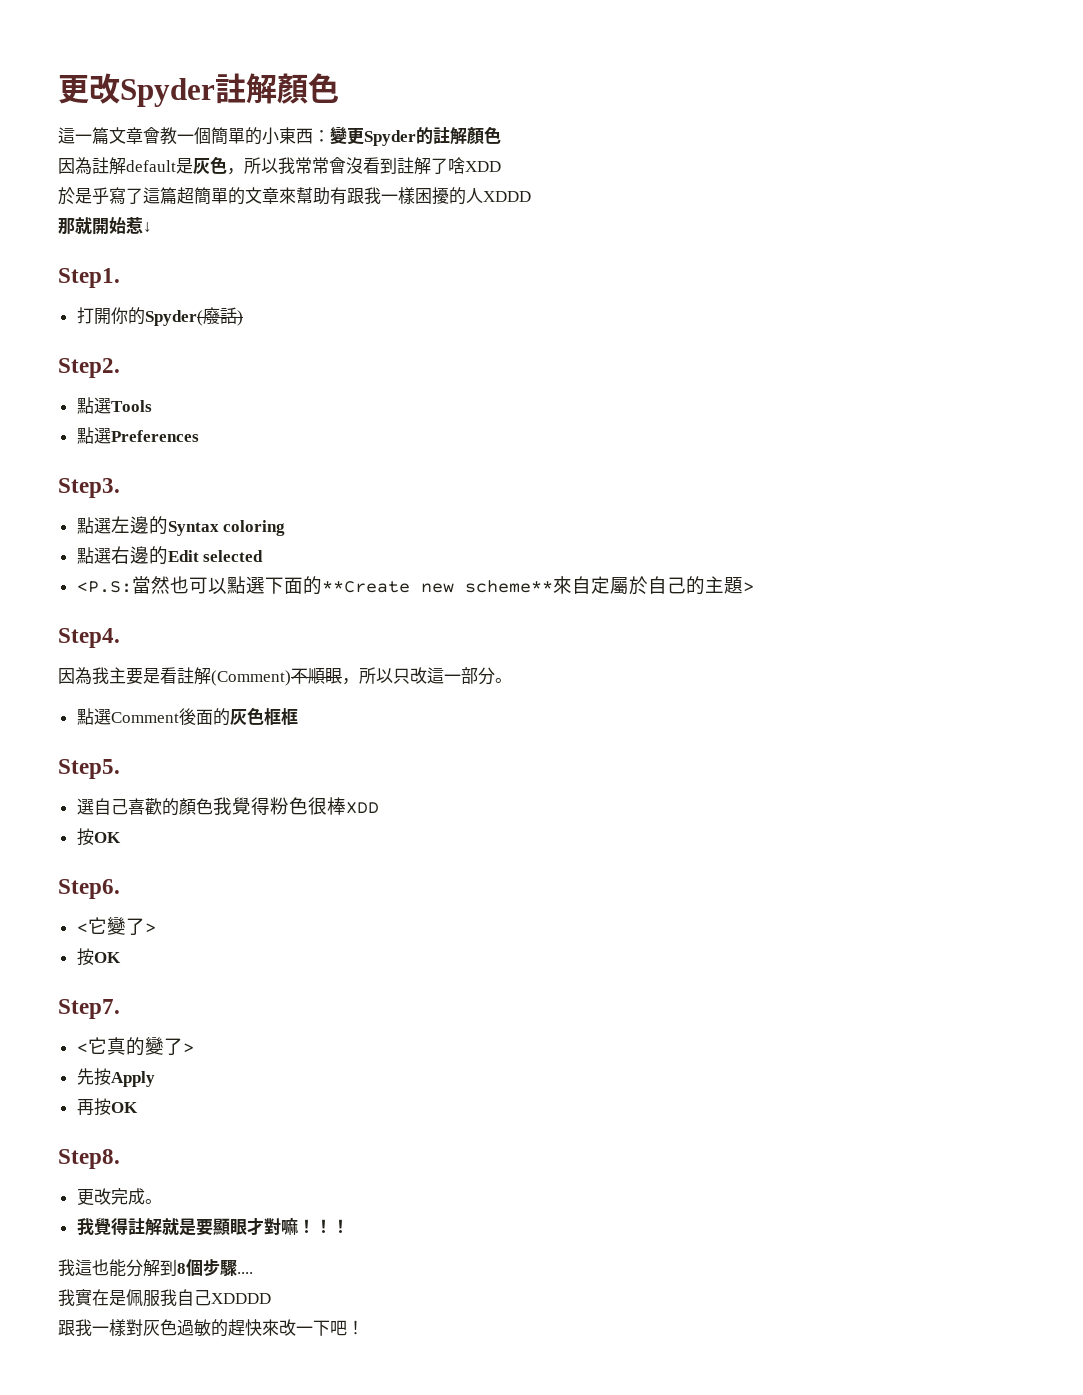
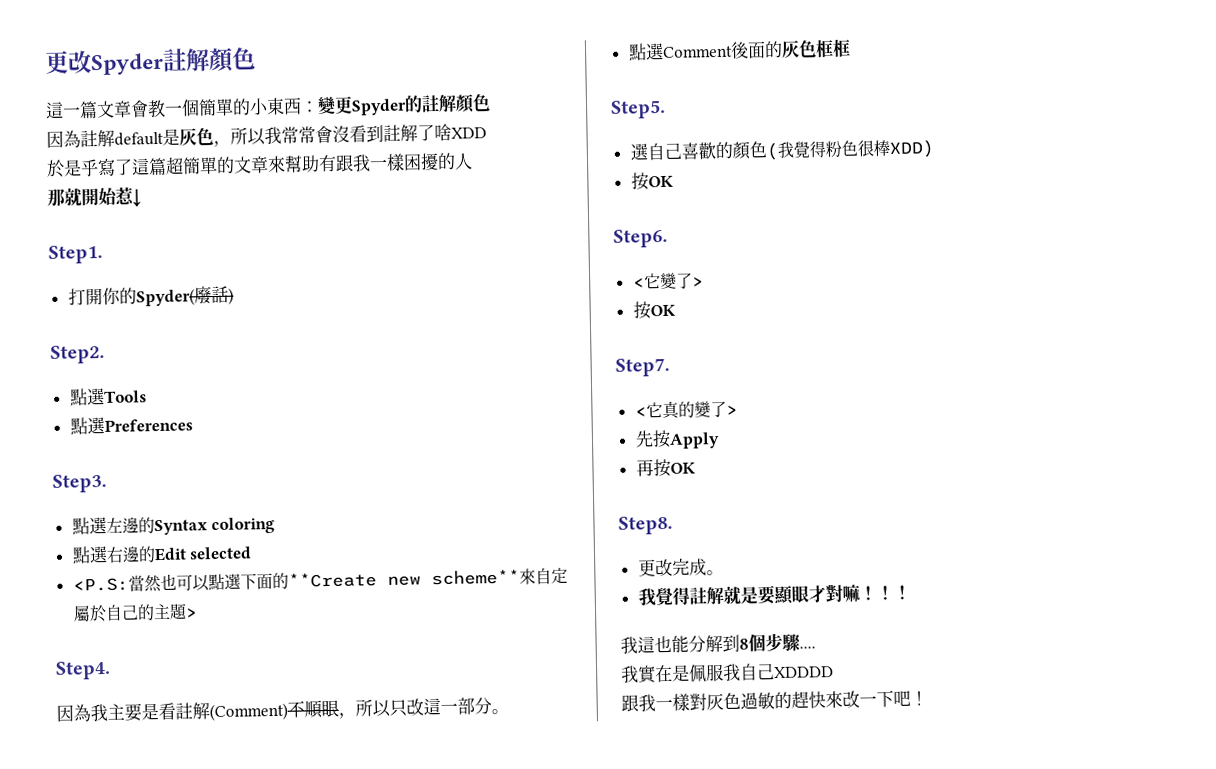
[483,191,531,202] XDDD -> (473, 161) none
(213, 806) none -> [765,142,779,161] (
[345,802,379,814] XDD -> [888,140,935,158] XDD)

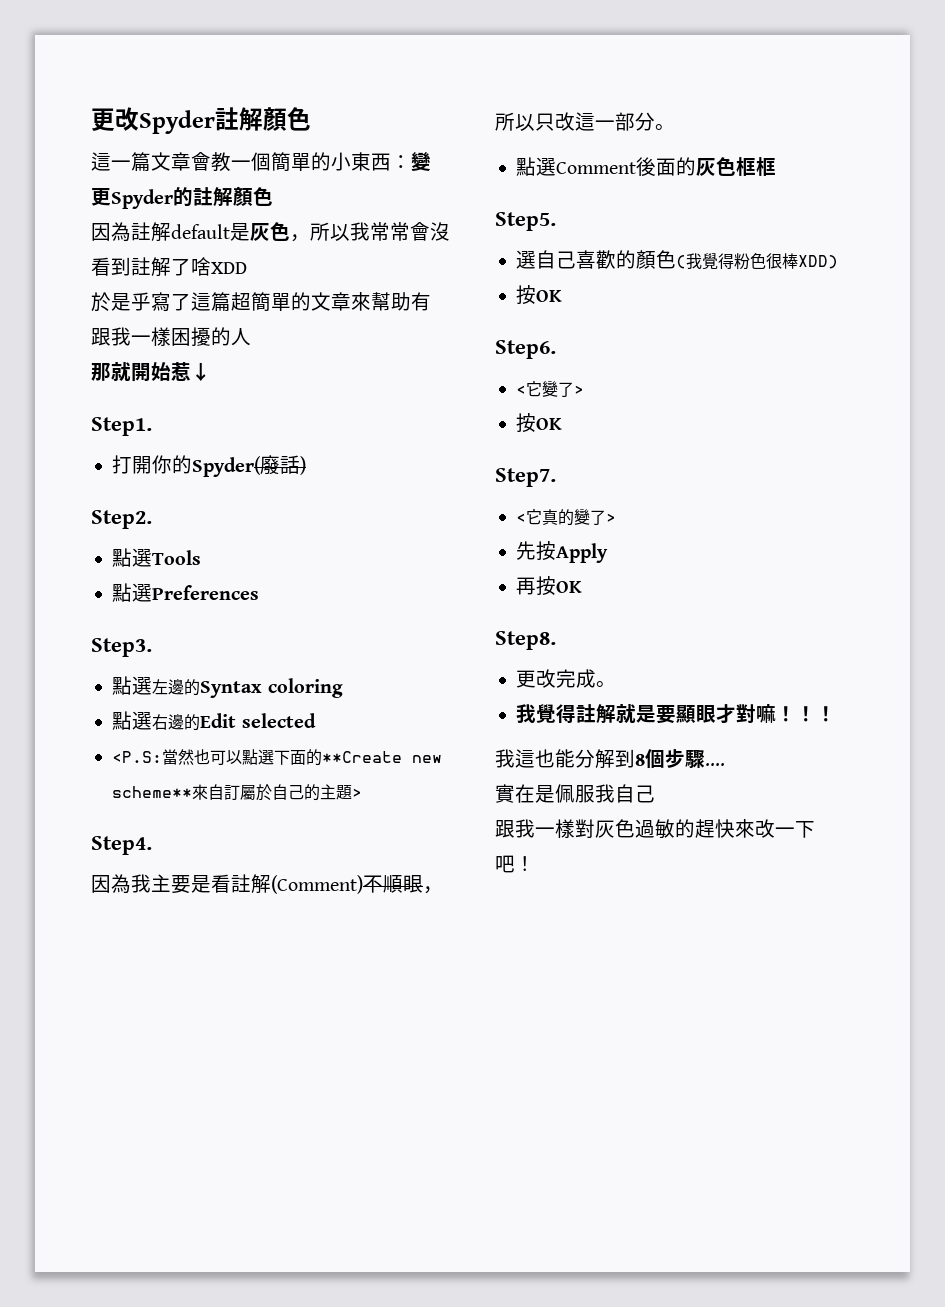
[550,567,568,585] 定 -> [224,785,241,800] 訂
[621,665,639,683] 我 -> (725, 764) none
[774,666,834,679] XDDDD -> (655, 794) none

